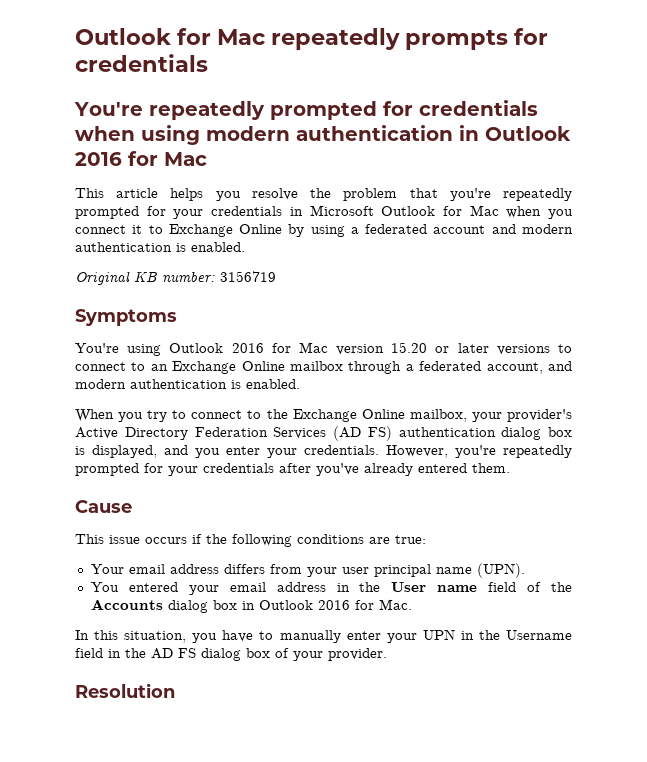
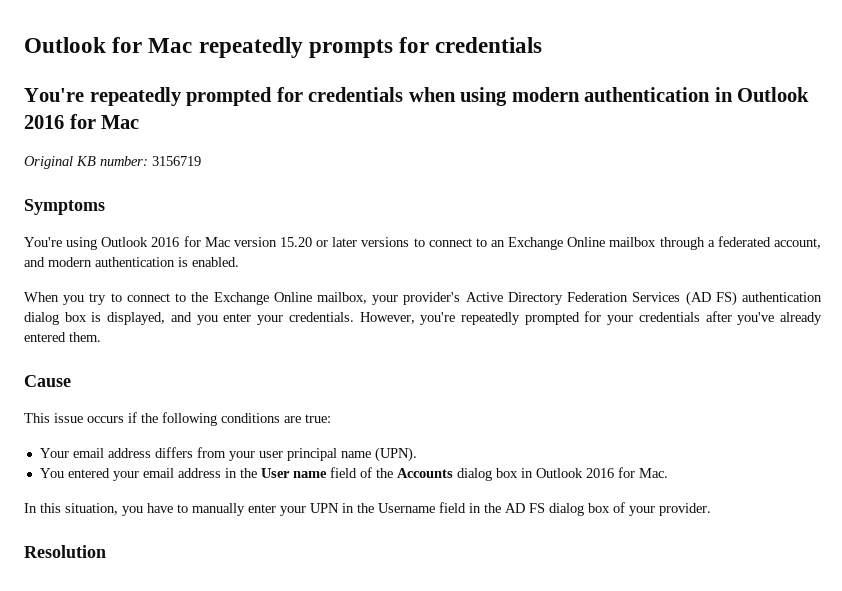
[75,188,572,201] [75,205,573,219] [75,224,573,237] [75,242,245,252] // This article helps you resolve the problem that you're repeatedly prompted for your credentials in Microsoft Outlook for Mac when you connect it to Exchange Online by using a federated account and modern authentication is enabled. -> (140, 122) none

